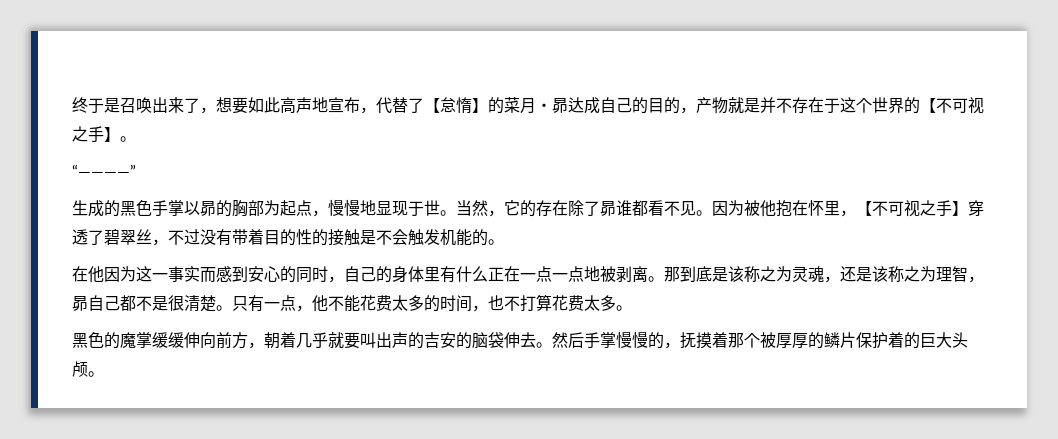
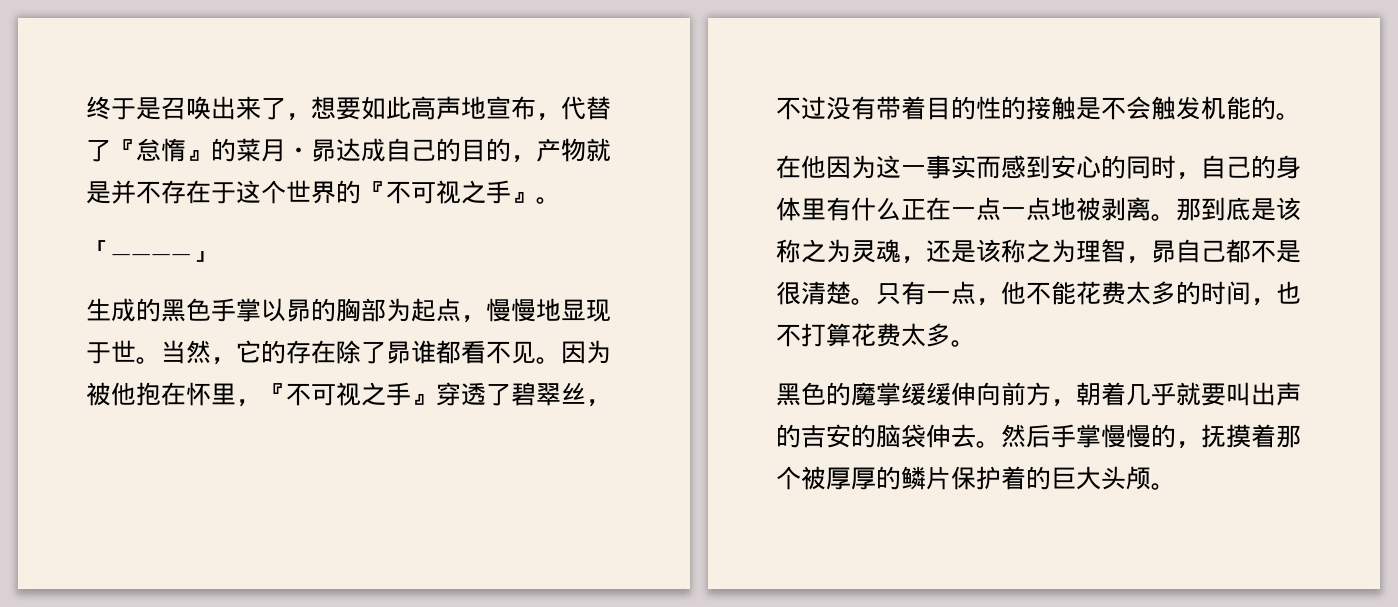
[424,97,488,113] 【怠惰】 -> [111,138,211,162] 『怠惰』
[920,97,984,114] [72,126,136,143] [72,164,136,177] 【不可视之手】。 // “————” -> [361,180,561,204] [86,240,216,262] 『不可视之手』。 // 「————」
[856,200,968,217] 【不可视之手】 -> [261,382,436,406] 『不可视之手』

